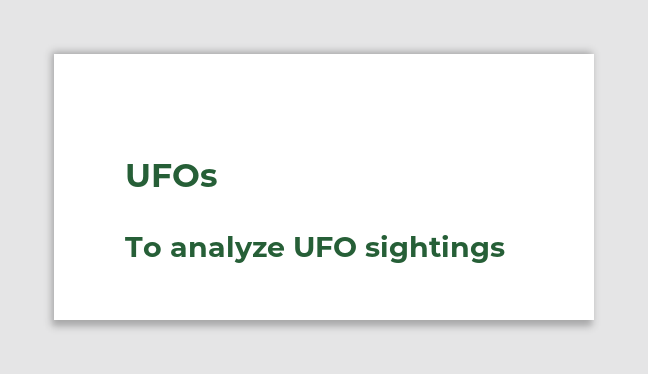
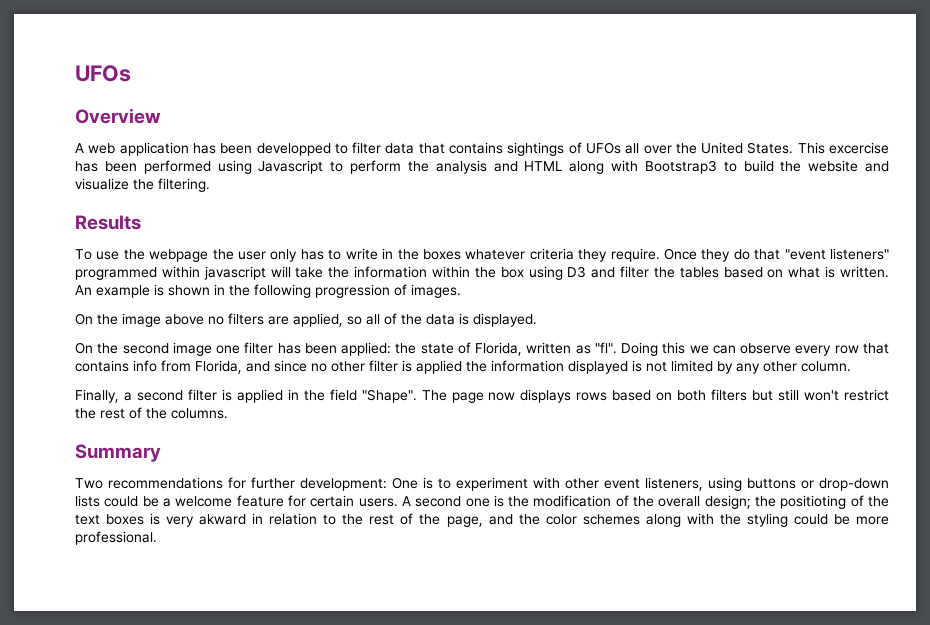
[125,235,505,263] To analyze UFO sightings -> [75,108,161,124] [75,142,889,156] [75,160,890,174] [75,178,210,192] [75,215,141,230] [75,248,889,262] [75,266,890,280] [75,284,461,298] [75,313,537,327] [75,342,889,356] [75,360,851,374] [75,389,890,403] [75,407,228,419] [75,444,161,462] [75,477,889,491] [75,495,890,509] [75,513,890,527] [75,531,157,545] Overview // A web application has been developped to filter data that contains sightings of UFOs all over the United States. This excercise has been performed using Javascript to perform the analysis and HTML along with Bootstrap3 to build the website and visualize the filtering. // Results // To use the webpage the user only has to write in the boxes whatever criteria they require. Once they do that "event listeners" programmed within javascript will take the information within the box using D3 and filter the tables based on what is written. An example is shown in the following progression of images. // On the image above no filters are applied, so all of the data is displayed. // On the second image one filter has been applied: the state of Florida, written as "fl". Doing this we can observe every row that contains info from Florida, and since no other filter is applied the information displayed is not limited by any other column. // Finally, a second filter is applied in the field "Shape". The page now displays rows based on both filters but still won't restrict the rest of the columns. // Summary // Two recommendations for further development: One is to experiment with other event listeners, using buttons or drop-down lists could be a welcome feature for certain users. A second one is the modification of the overall design; the positioting of the text boxes is very akward in relation to the rest of the page, and the color schemes along with the styling could be more professional.

